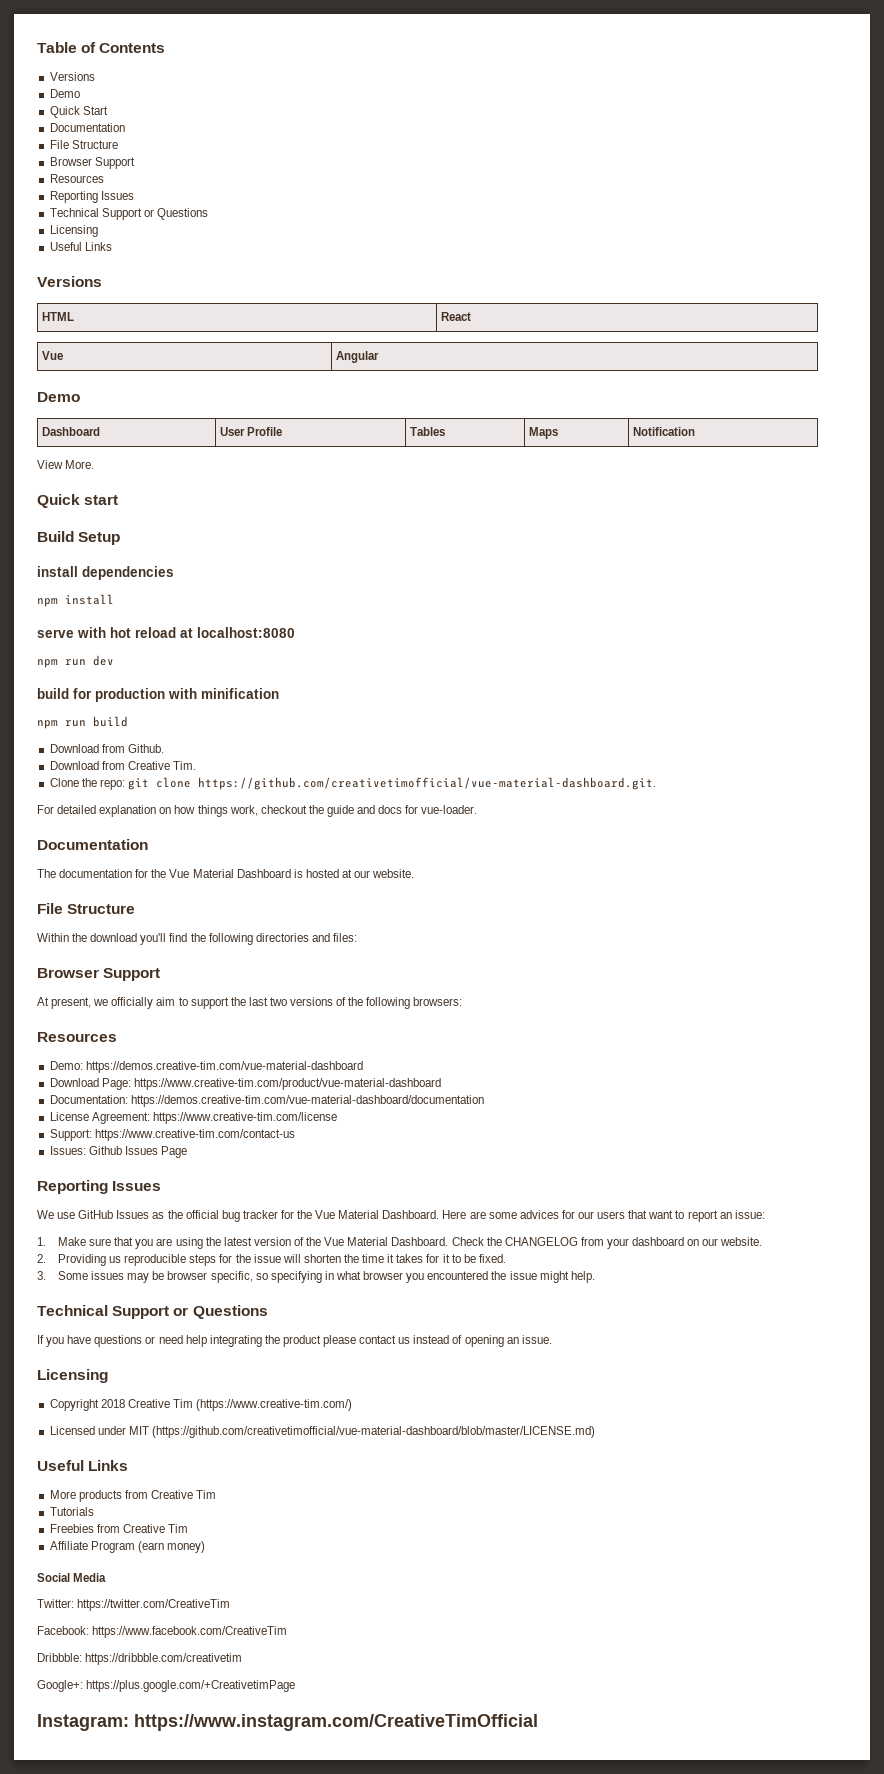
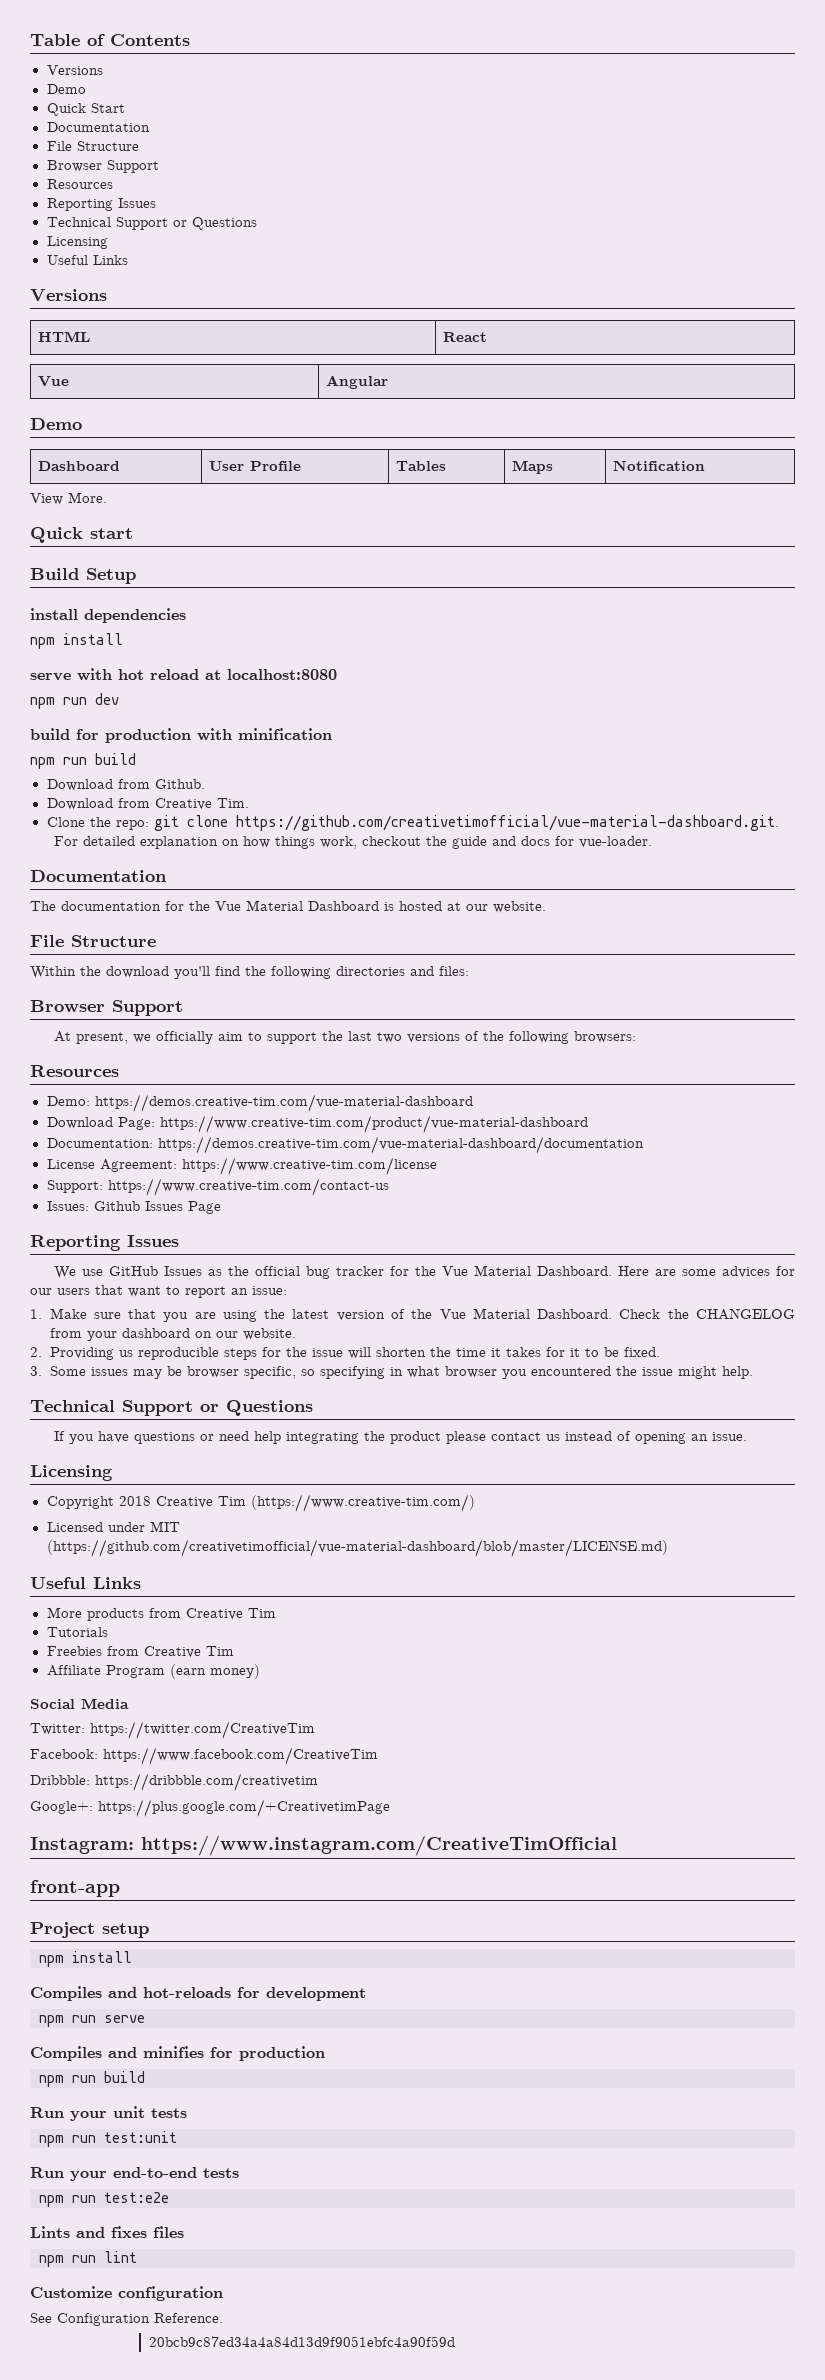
(538, 1722) none -> [30,1880,120,1897] [30,1922,149,1938] [39,1951,132,1967] [30,1986,366,2001] [39,2015,145,2027] [30,2046,325,2061] [39,2071,145,2087] [30,2106,187,2121] [39,2131,177,2147] [30,2167,239,2181] [39,2192,169,2207] [30,2226,184,2238] [39,2251,137,2267] [30,2286,223,2301] [30,2313,223,2326] [149,2336,456,2347] // front-app // Project setup // npm install // Compiles and hot-reloads for development // npm run serve // Compiles and minifies for production // npm run build // Run your unit tests // npm run test:unit // Run your end-to-end tests // npm run test:e2e // Lints and fixes files // npm run lint // Customize configuration // See Configuration Reference. // 20bcb9c87ed34a4a84d13d9f9051ebfc4a90f59d

